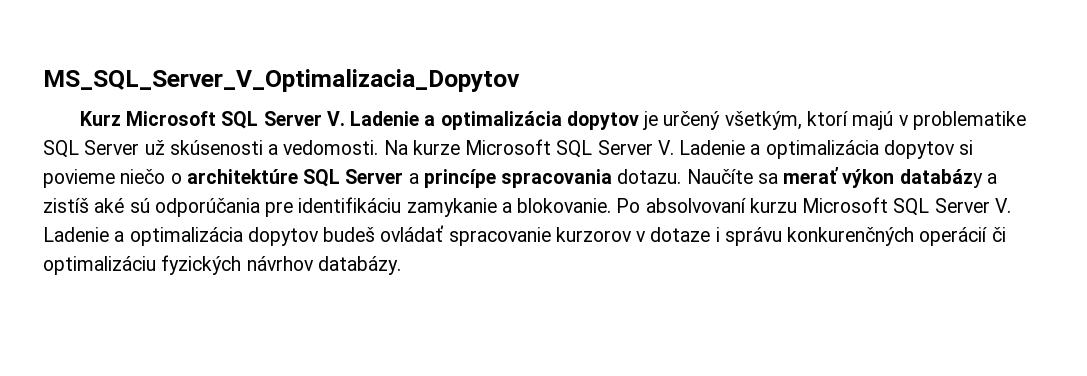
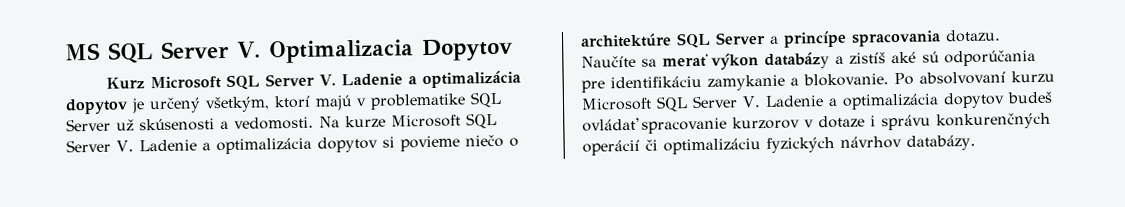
[43,69,520,92] MS_SQL_Server_V_Optimalizacia_Dopytov -> [65,37,513,64] MS SQL Server V. Optimalizacia Dopytov

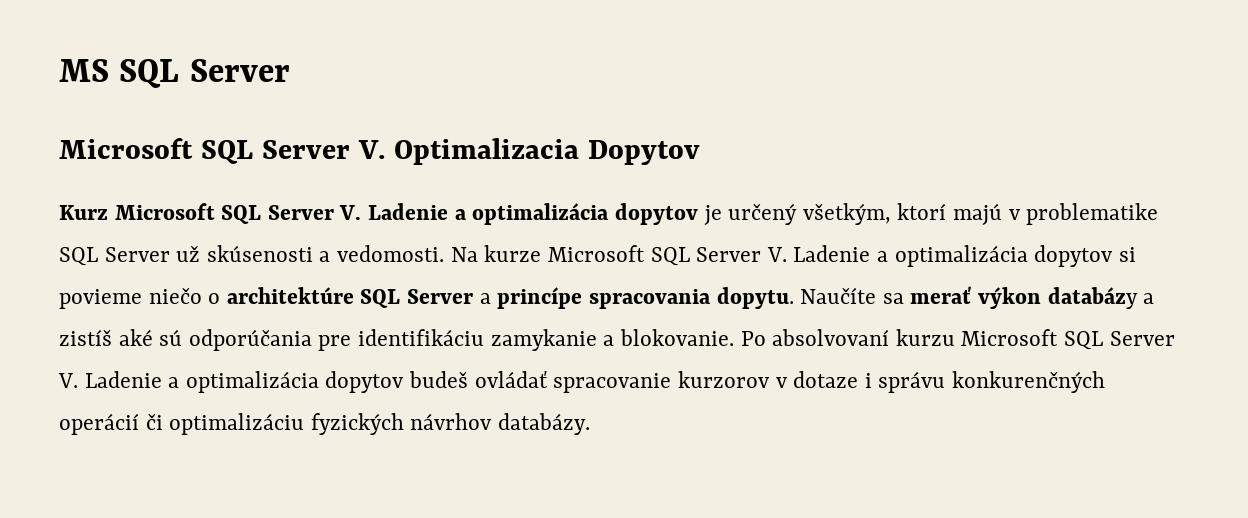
(229, 49) none -> [59,138,350,164] // Microsoft SQL Server
[945,29,1001,43] dotazu. -> [716,287,794,309] dopytu.

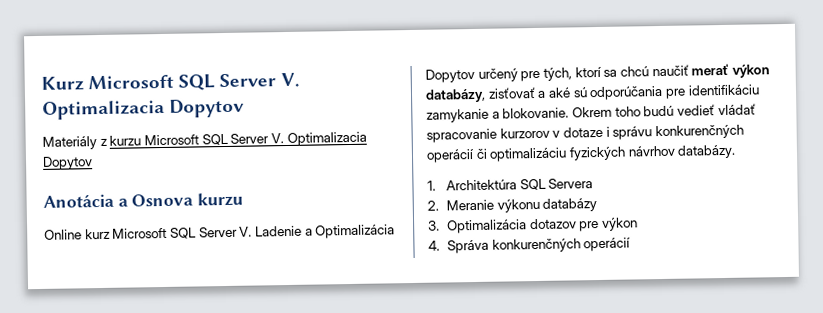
[59,59,290,88] [59,138,700,165] [59,203,1159,225] [59,245,1136,267] [59,286,1155,309] [59,329,112,346] MS SQL Server // Microsoft SQL Server V. Optimalizacia Dopytov // Kurz Microsoft SQL Server V. Ladenie a optimalizácia dopytov je určený všetkým, ktorí majú v problematike SQL Server už skúsenosti a vedomosti. Na kurze Microsoft SQL Server V. Ladenie a optimalizácia dopytov si povieme niečo o architektúre SQL Server a princípe spracovania dopytu. Naučíte sa merať výkon databázy a zistíš -> [41,72,300,91] [42,98,246,120] [42,131,367,150] [42,156,93,170] [43,192,244,208] [44,224,396,240] [425,63,770,83] [425,87,547,103] Kurz Microsoft SQL Server V. Optimalizacia Dopytov // Materiály z kurzu Microsoft SQL Server V. Optimalizacia Dopytov // Anotácia a Osnova kurzu // Online kurz Microsoft SQL Server V. Ladenie a Optimalizácia Dopytov určený pre tých, ktorí sa chcú naučiť merať výkon databázy, zisťovať a
[740,329,1175,350] [58,370,548,393] Po absolvovaní kurzu Microsoft SQL Server V. Ladenie a optimalizácia dopytov budeš ovládať -> [571,103,756,118] Okrem toho budú vedieť vládať
(591, 424) none -> [427,178,594,191] [427,198,598,213] [428,217,638,234] [428,237,632,254] // 1. Architektúra SQL Servera // 2. Meranie výkonu databázy // 3. Optimalizácia dotazov pre výkon // 4. Správa konkurenčných operácií

